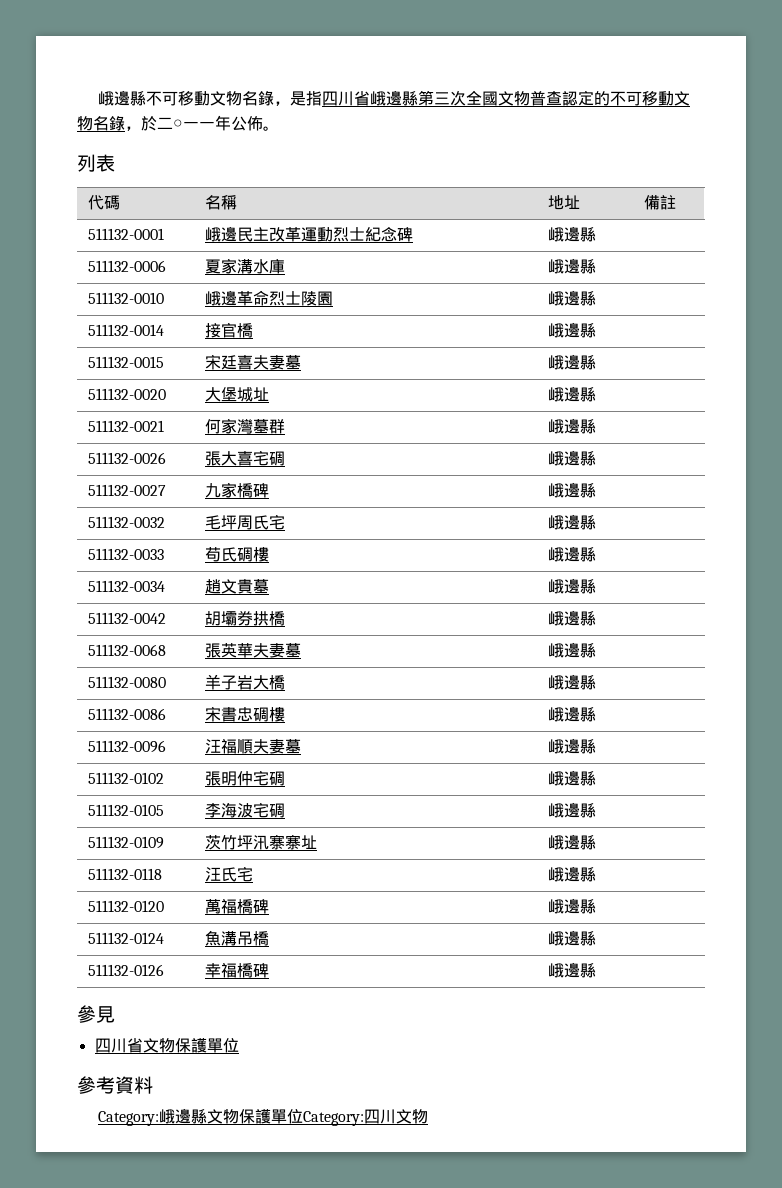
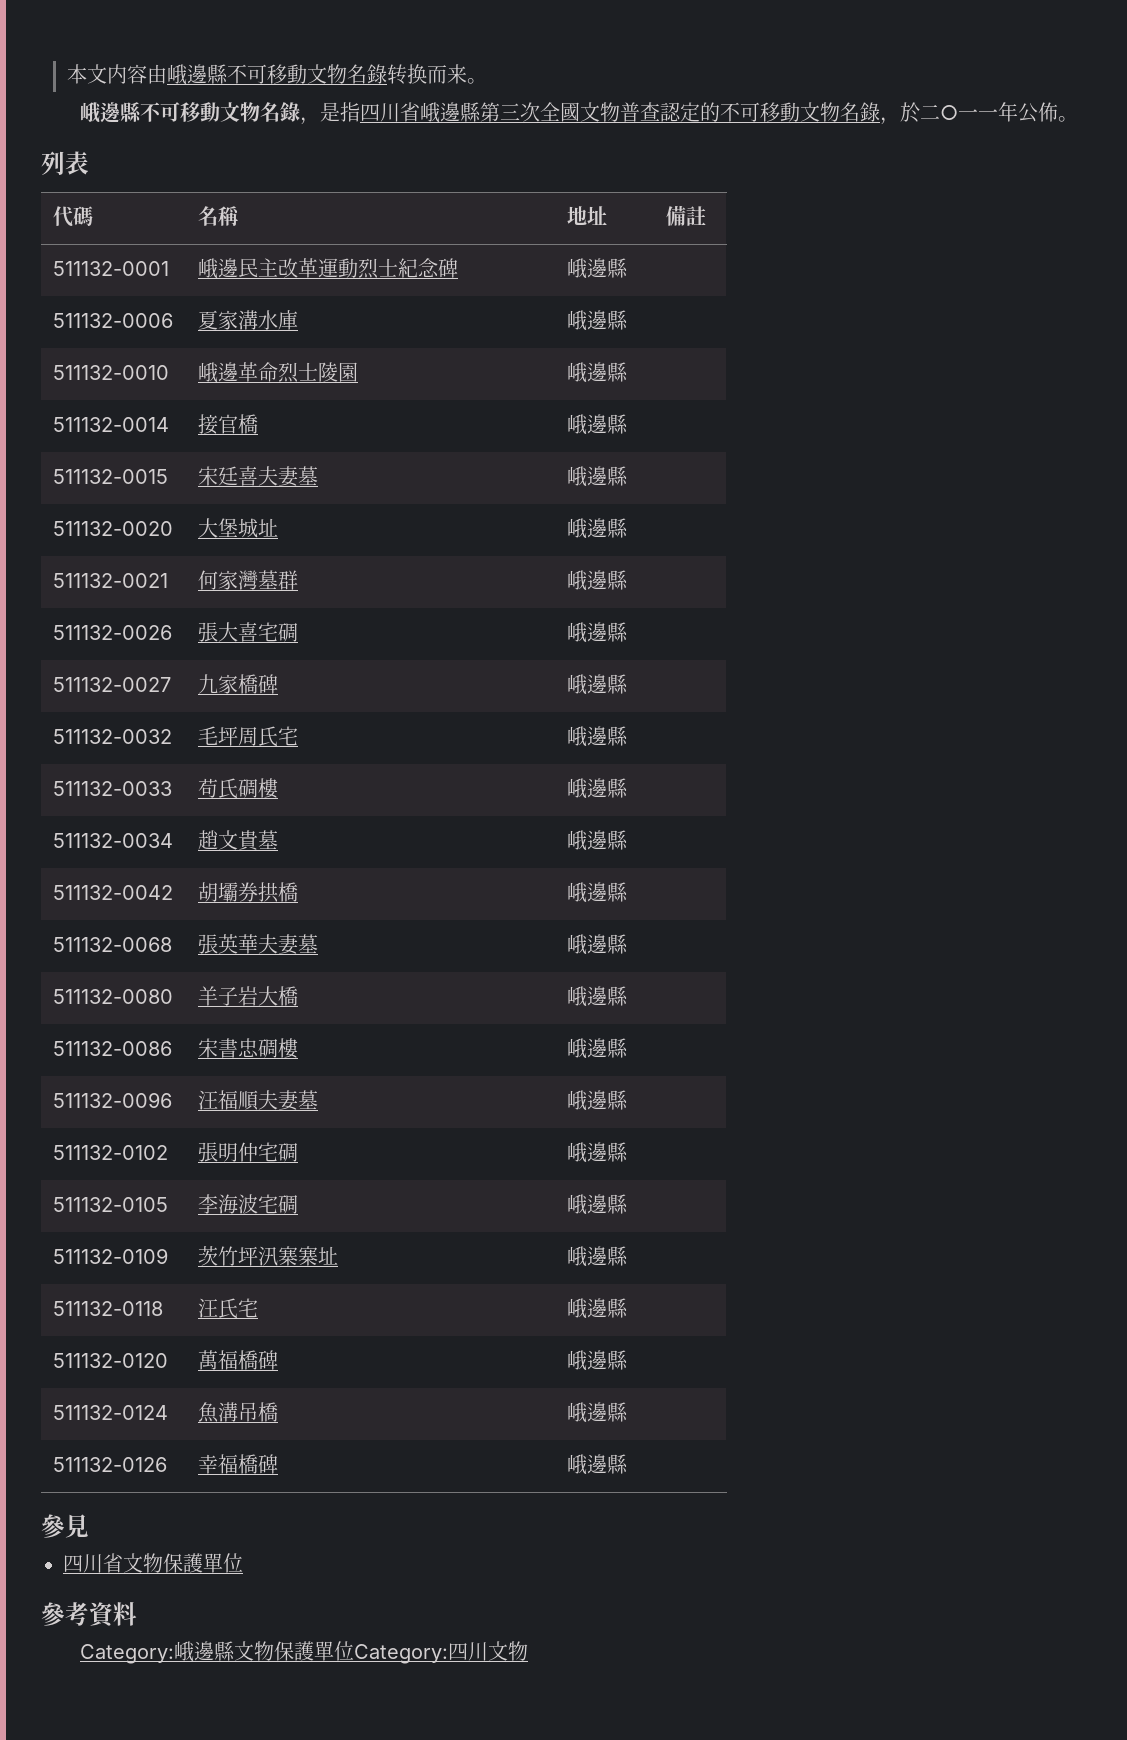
(98, 98) none -> [66,64,487,85] 本文内容由峨邊縣不可移動文物名錄转换而来。 //

